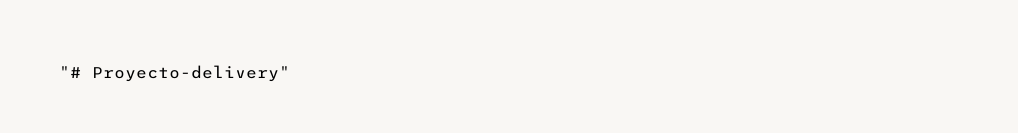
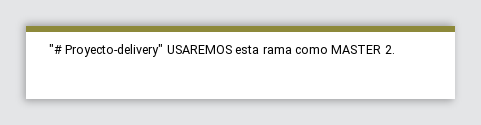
(290, 73) none -> [166,45,395,54] USAREMOS esta rama como MASTER 2.

